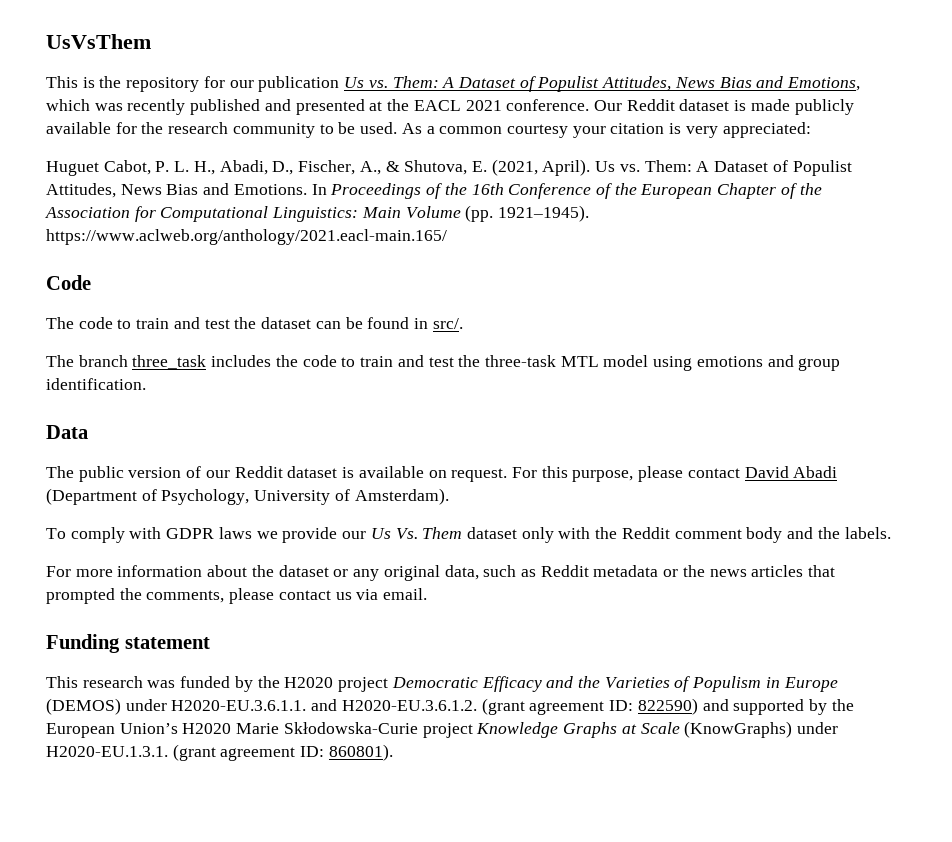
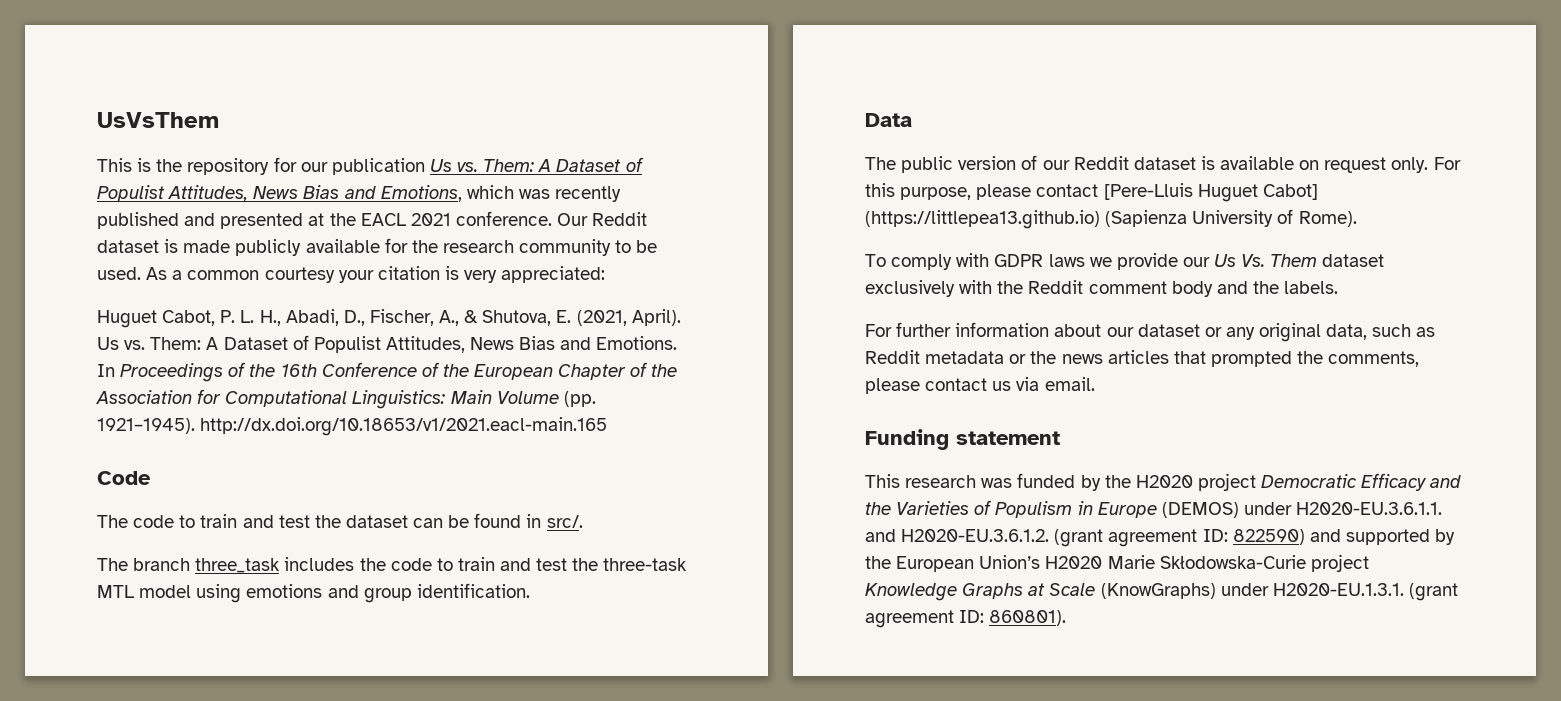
[46,229,447,245] https://www.aclweb.org/anthology/2021.eacl-main.165/ -> [200,417,608,436] http://dx.doi.org/10.18653/v1/2021.eacl-main.165
[451,468,508,482] request. -> [1324,157,1429,173] request only.
[744,466,838,478] [46,488,250,505] David Abadi (Department of Psychology, -> [1103,183,1318,202] [865,210,1188,229] [Pere-Lluis Huguet Cabot] (https://littlepea13.github.io) (Sapienza
[354,488,449,505] Amsterdam). -> [1298,211,1357,227] Rome).
[521,527,554,543] only -> [865,280,955,297] exclusively
[75,569,113,577] more -> [896,322,952,337] further
[251,565,274,577] the -> [1106,327,1134,337] our

